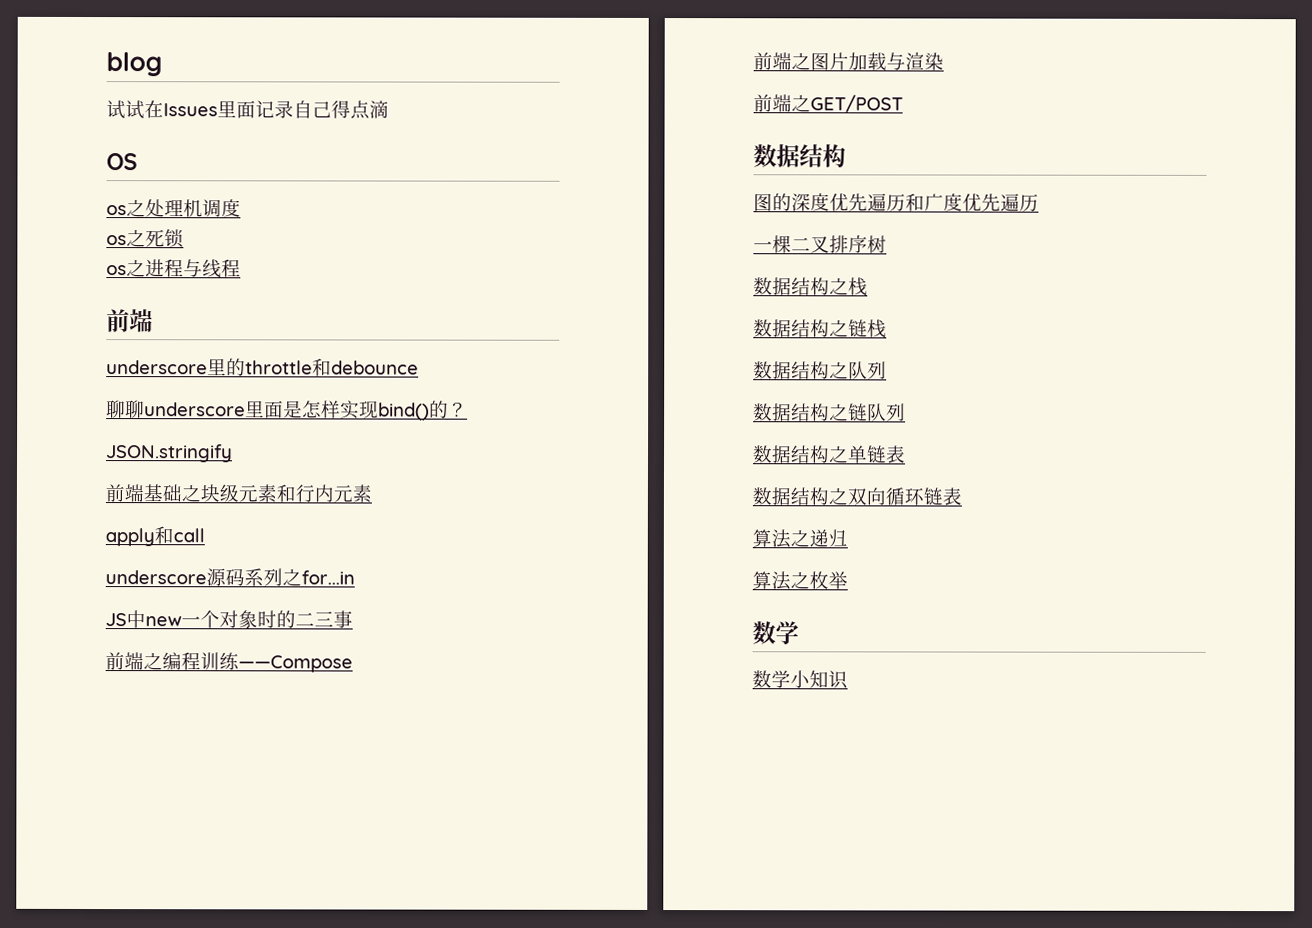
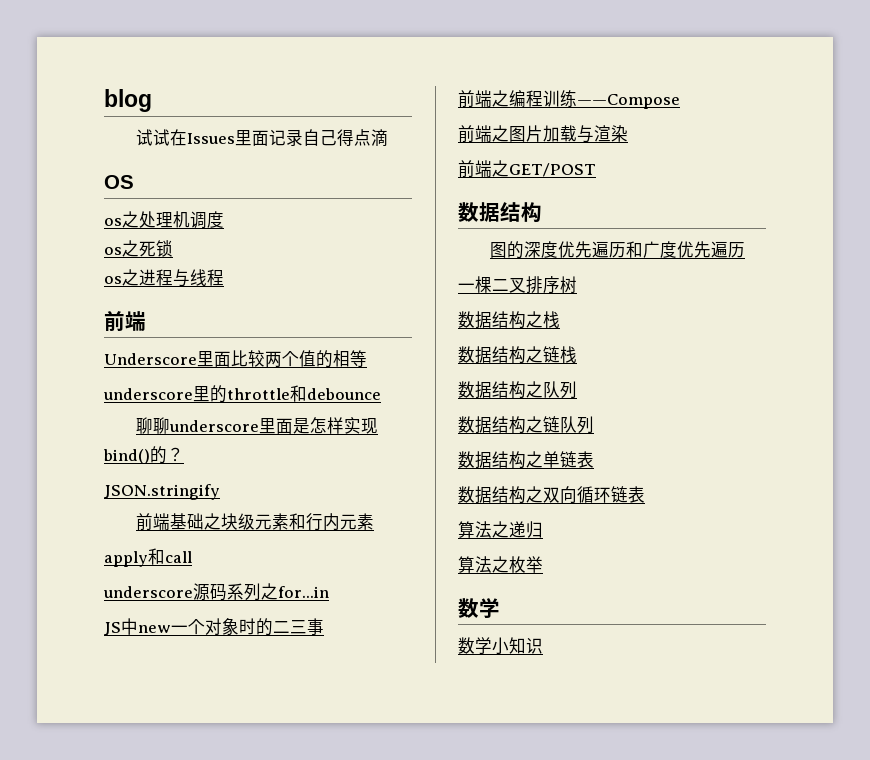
(153, 321) none -> [104,350,367,368] // Underscore里面比较两个值的相等

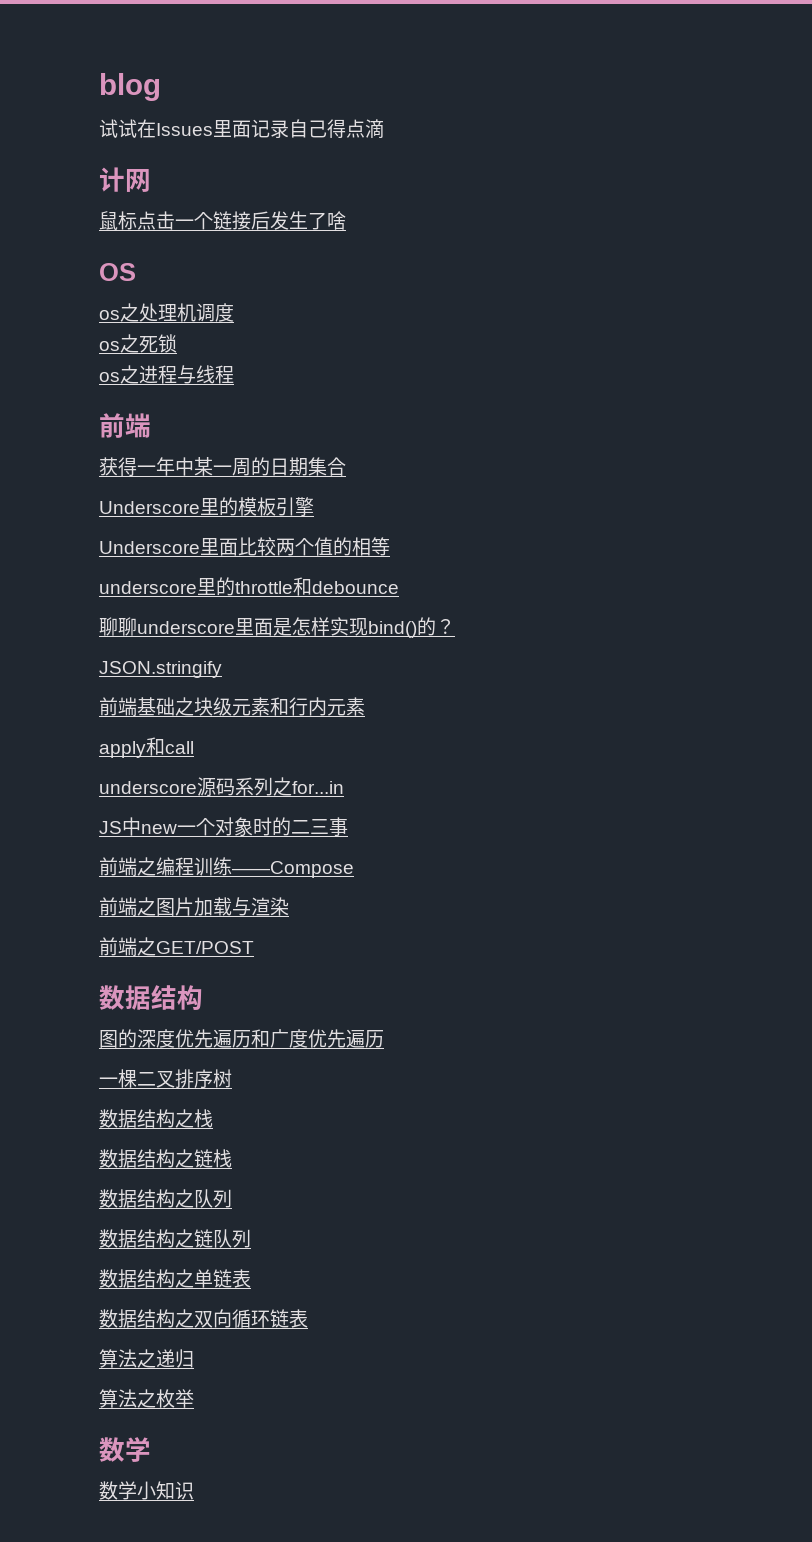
(389, 137) none -> [99,167,151,192] [99,211,346,230] // 计网 // 鼠标点击一个链接后发生了啥
(146, 321) none -> [99,457,346,476] [99,497,314,516] // 获得一年中某一周的日期集合 // Underscore里的模板引擎

